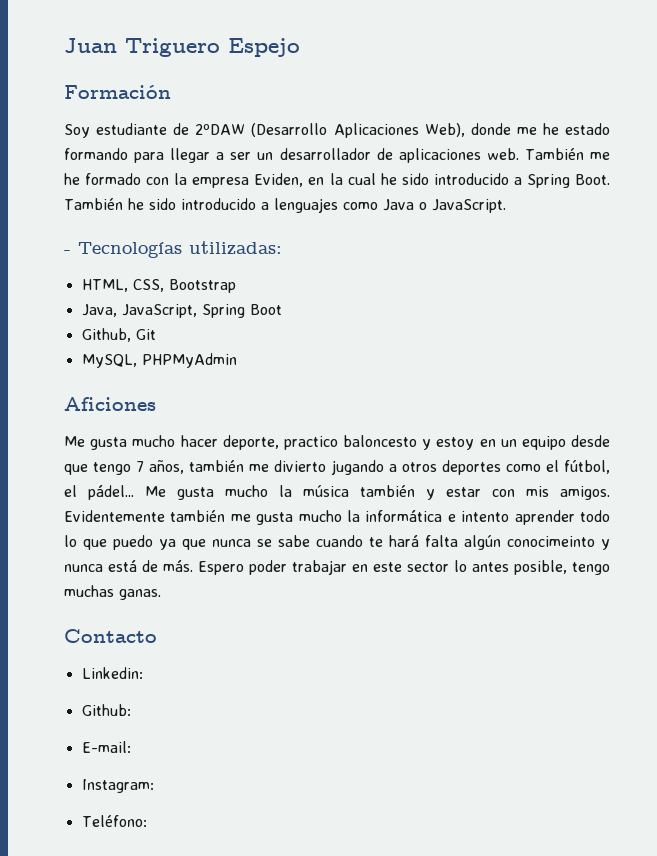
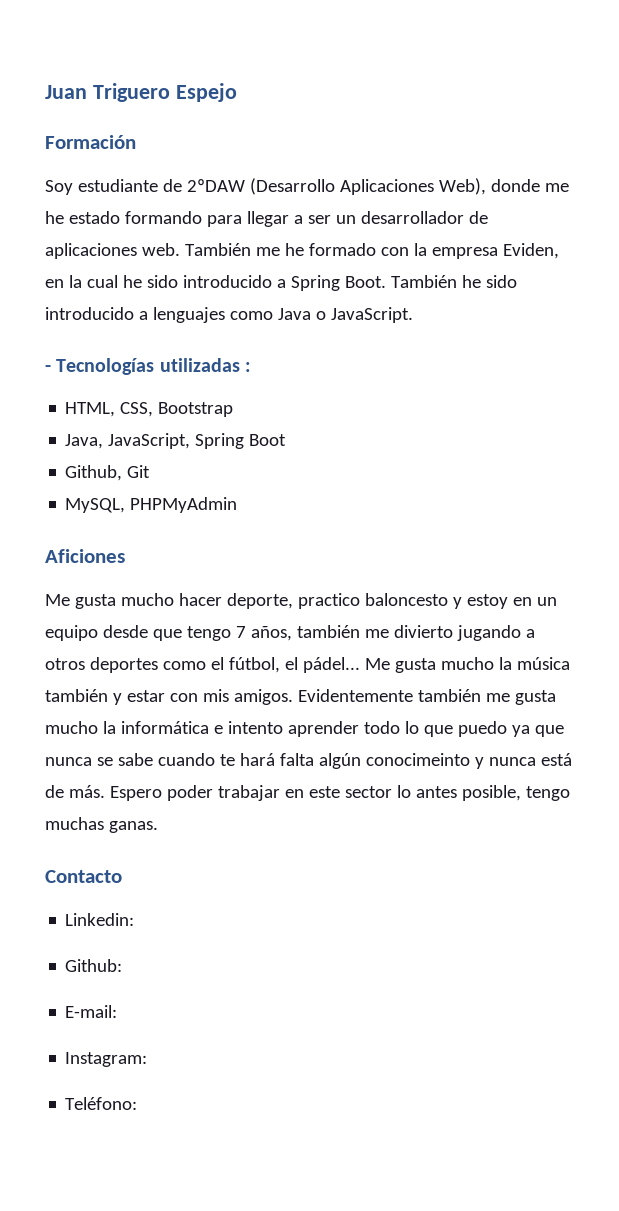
[189,241,282,256] utilizadas: -> [159,358,251,372] utilizadas :

